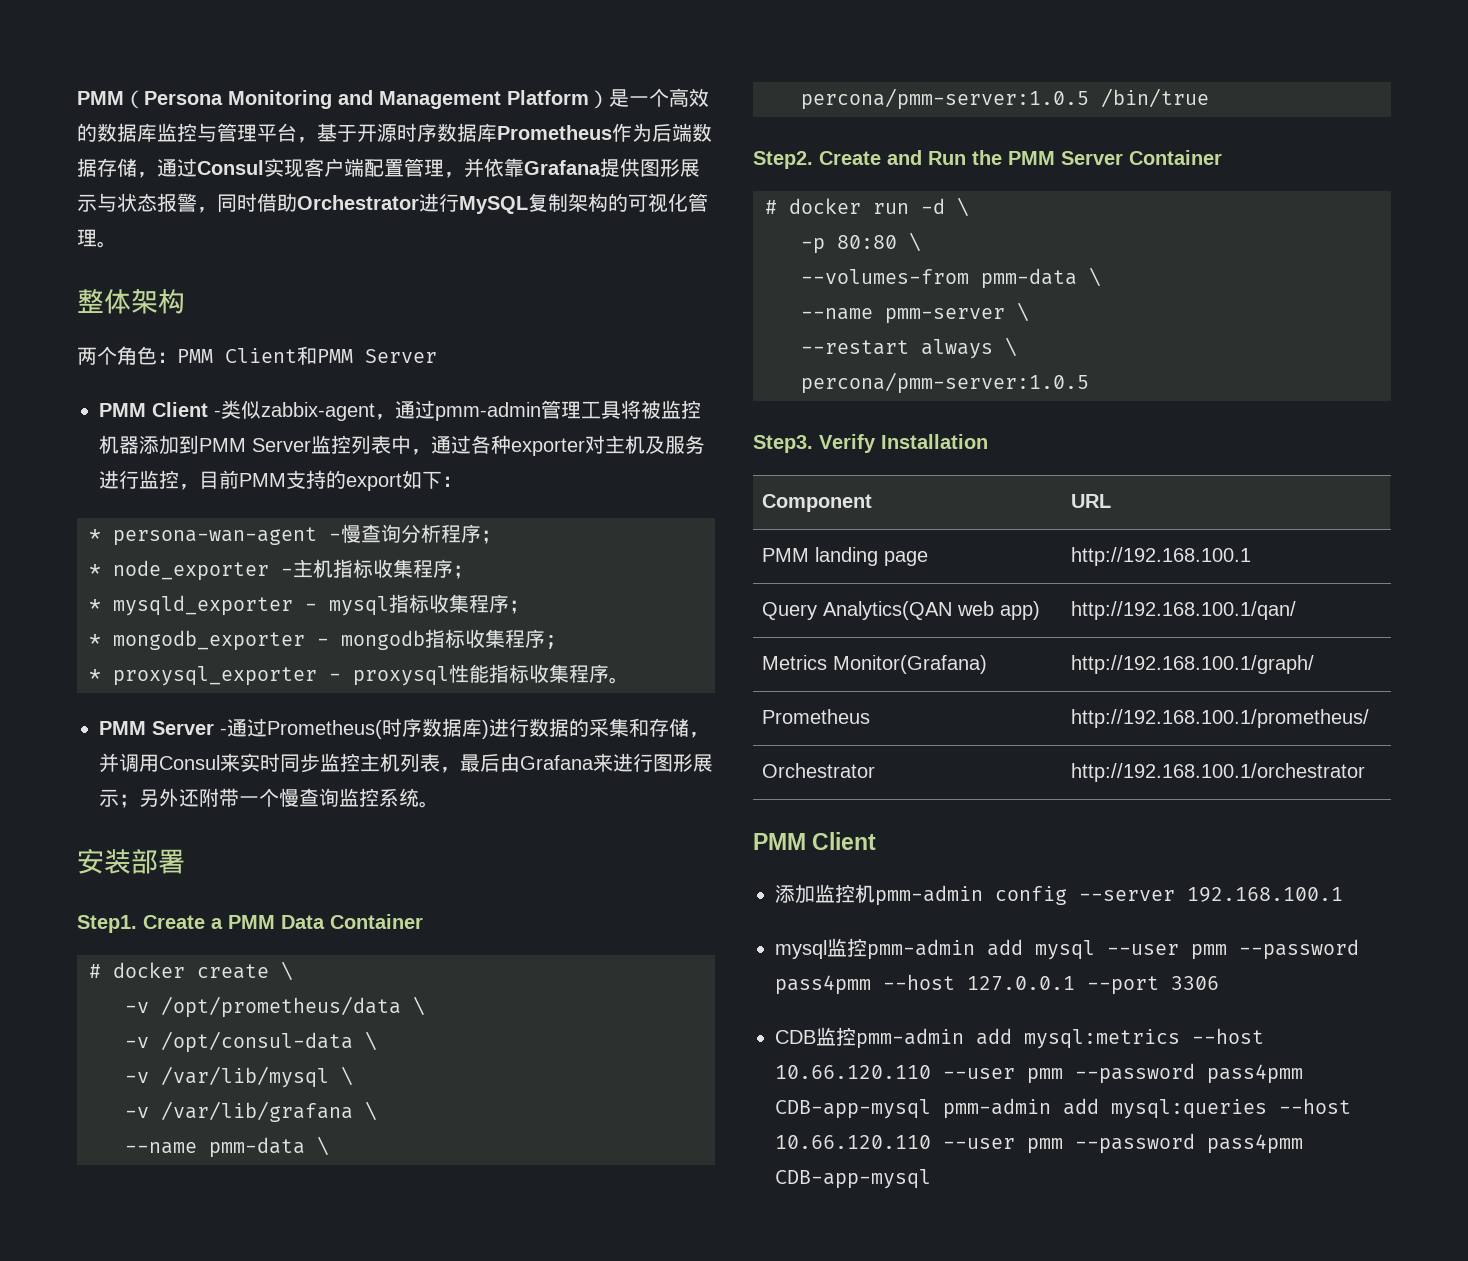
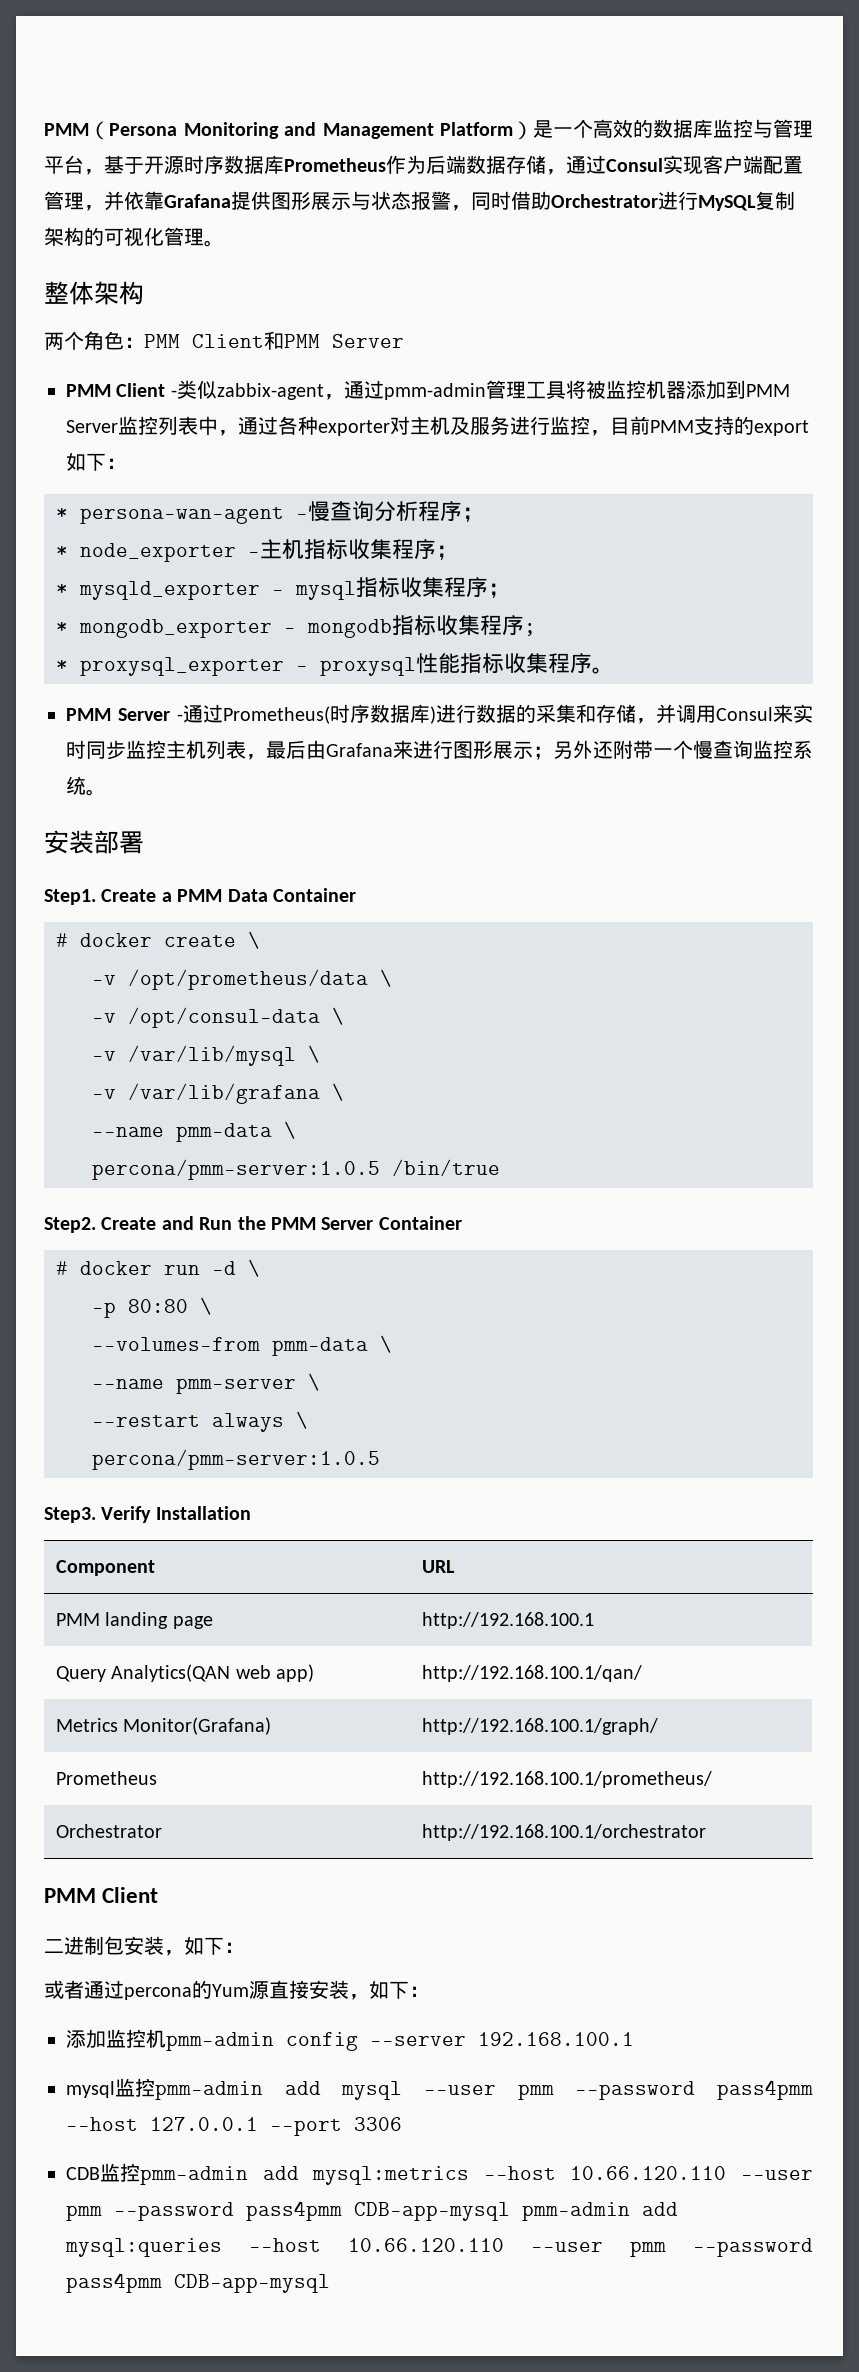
(877, 841) none -> [44,1936,244,1956] [44,1980,429,2000] // 二进制包安装，如下： // 或者通过percona的Yum源直接安装，如下：

